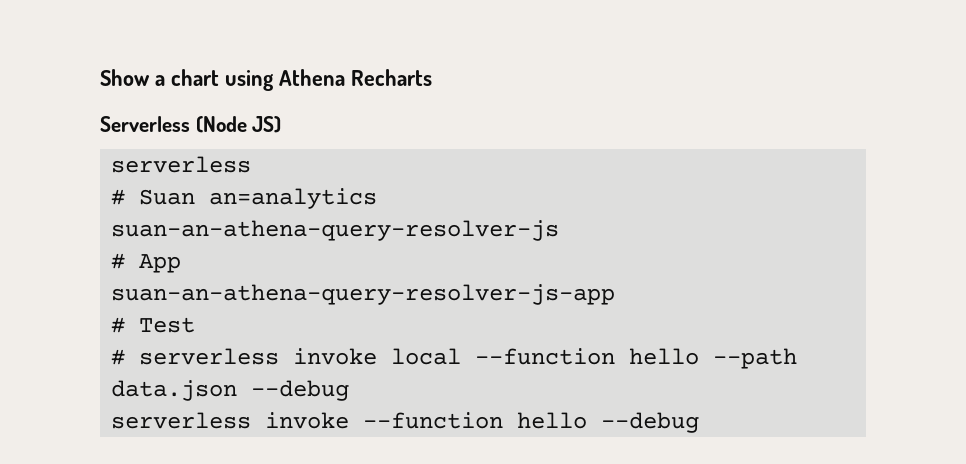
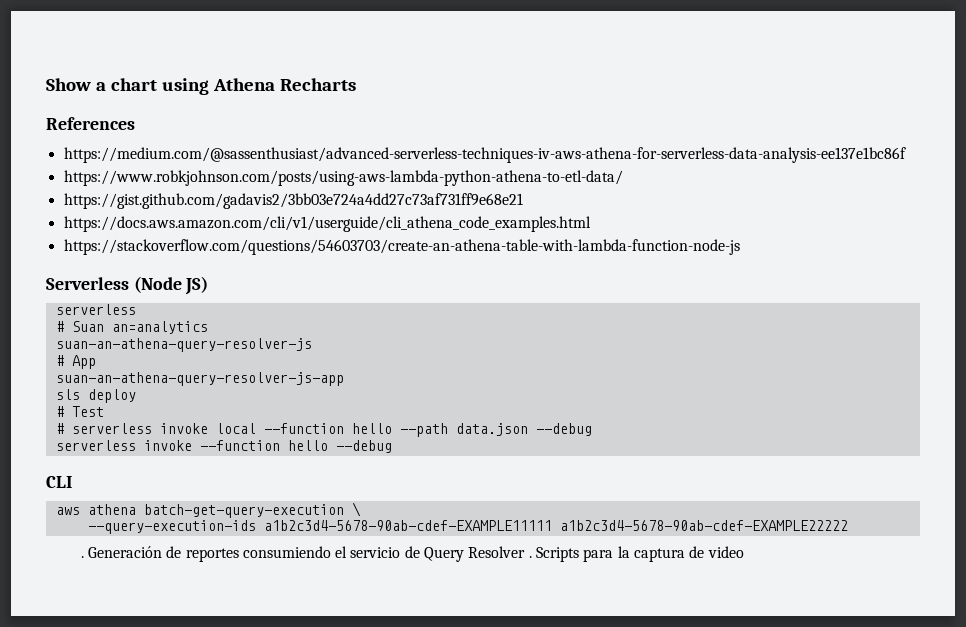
(432, 77) none -> [46,117,135,130] [63,147,906,163] [63,170,623,186] [63,193,523,209] [63,216,591,232] [63,239,740,255] // References // https://medium.com/@sassenthusiast/advanced-serverless-techniques-iv-aws-athena-for-serverless-data-analysis-ee137e1bc86f // https://www.robkjohnson.com/posts/using-aws-lambda-python-athena-to-etl-data/ // https://gist.github.com/gadavis2/3bb03e724a4dd27c73af731ff9e68e21 // https://docs.aws.amazon.com/cli/v1/userguide/cli_athena_code_examples.html // https://stackoverflow.com/questions/54603703/create-an-athena-table-with-lambda-function-node-js
(616, 294) none -> [55,389,136,403] // sls deploy
(700, 422) none -> [46,476,72,488] [55,502,361,518] [87,520,848,534] [80,546,744,562] // CLI // aws athena batch-get-query-execution \ // --query-execution-ids a1b2c3d4-5678-90ab-cdef-EXAMPLE11111 a1b2c3d4-5678-90ab-cdef-EXAMPLE22222 // . Generación de reportes consumiendo el servicio de Query Resolver . Scripts para la captura de video

